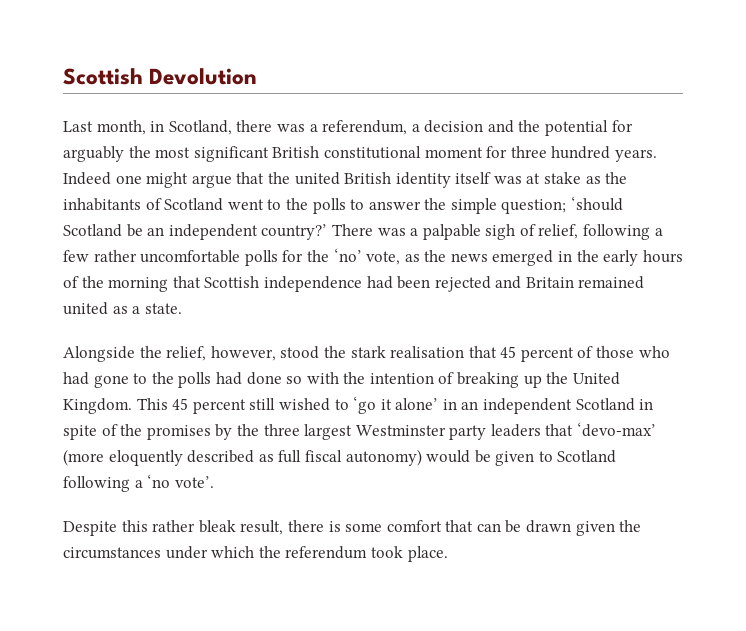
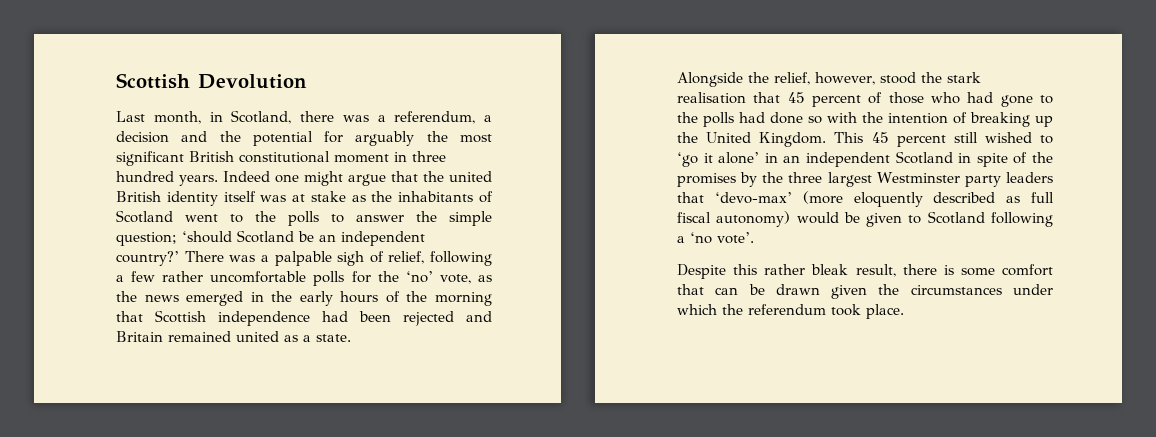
[486,146,508,158] for -> [394,152,407,162] in

